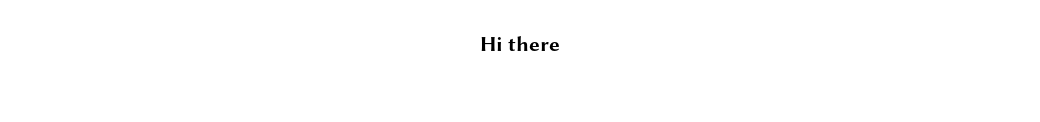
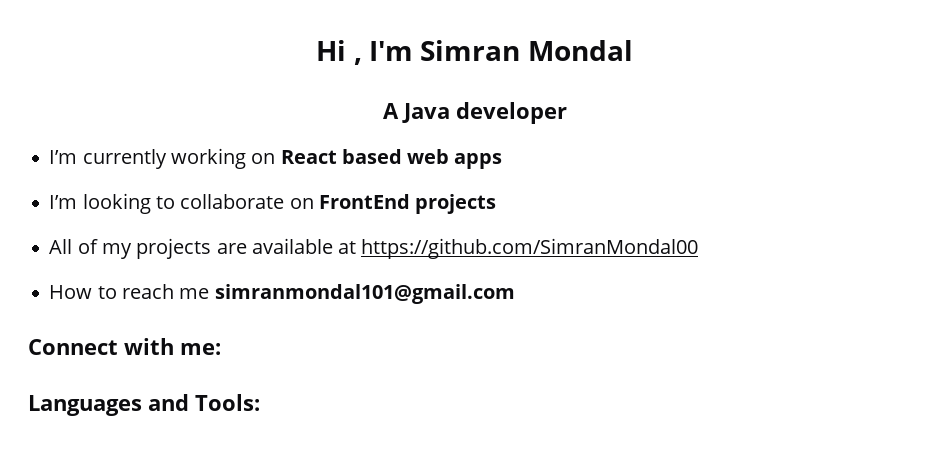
[508,36,561,51] there -> [353,40,633,65] [382,102,567,124] [49,148,503,169] [49,193,497,214] [49,238,699,259] [49,284,515,304] [28,338,221,355] [28,394,260,416] , I'm Simran Mondal // A Java developer // I’m currently working on React based web apps // I’m looking to collaborate on FrontEnd projects // All of my projects are available at https://github.com/SimranMondal00 // How to reach me simranmondal101@gmail.com // Connect with me: // Languages and Tools:

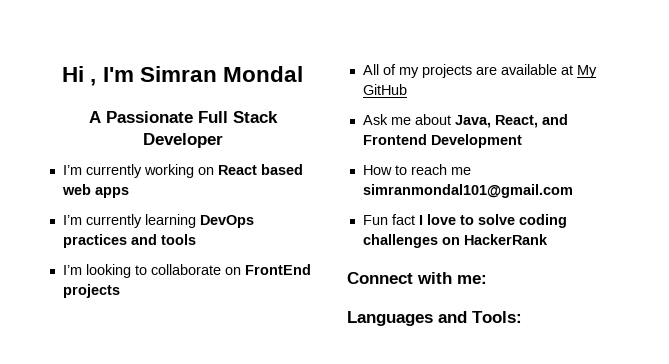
[401,102,567,124] Java developer -> [105,111,278,123] [142,133,223,148] Passionate Full Stack Developer
(503, 161) none -> [62,214,254,228] [62,234,196,248] // I’m currently learning DevOps practices and tools
[361,238,699,259] https://github.com/SimranMondal00 -> [576,65,597,78] [362,84,407,95] [362,114,568,128] [362,134,522,148] My GitHub // Ask me about Java, React, and Frontend Development
(515, 294) none -> [362,214,567,228] [362,234,548,248] // Fun fact I love to solve coding challenges on HackerRank

